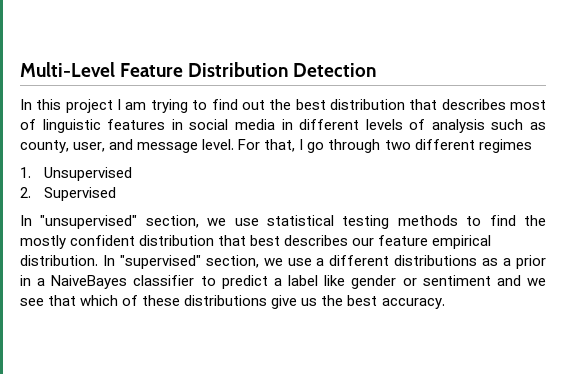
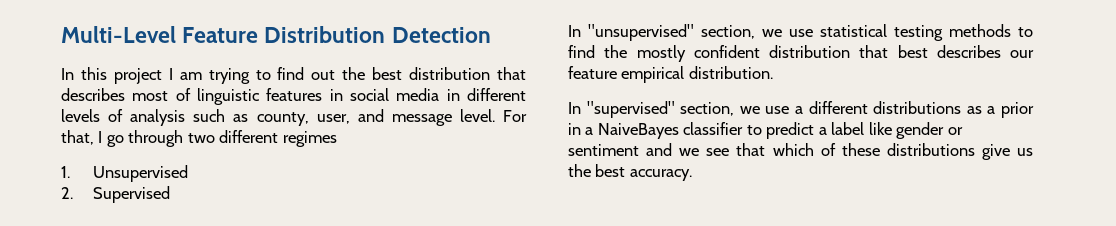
(98, 260) none -> (773, 72) //

